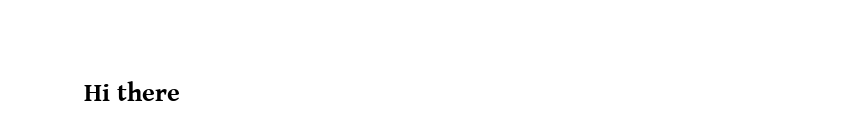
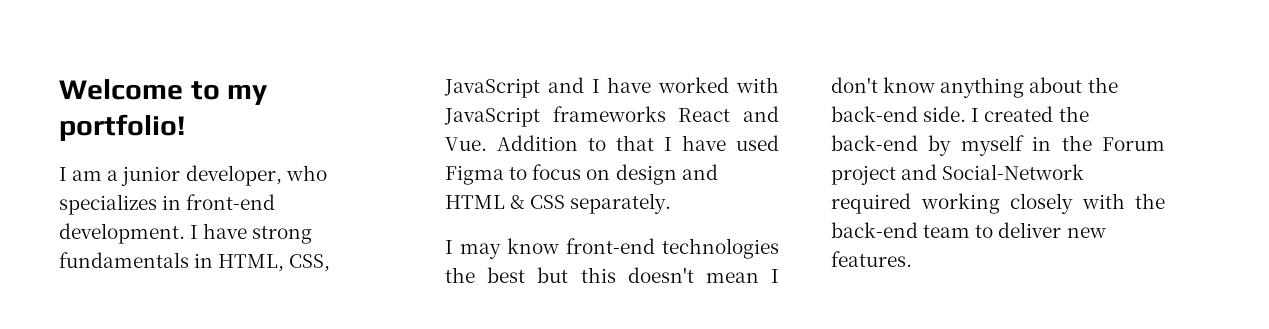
[84,81,181,101] Hi there -> [59,79,268,105] [59,114,185,141] [59,165,327,186] [59,194,276,215] [59,223,313,244] [59,252,331,272] [444,77,779,98] [444,106,779,127] [445,135,779,151] [445,164,718,185] [445,193,672,214] [445,238,779,259] [445,267,779,283] [831,77,1118,98] [831,106,1089,122] [831,135,1165,156] [831,164,1085,185] [831,193,1165,214] [831,222,1106,238] [831,251,912,267] Welcome to my portfolio! // I am a junior developer, who specializes in front-end development. I have strong fundamentals in HTML, CSS, JavaScript and I have worked with JavaScript frameworks React and Vue. Addition to that I have used Figma to focus on design and HTML & CSS separately. // I may know front-end technologies the best but this doesn't mean I don't know anything about the back-end side. I created the back-end by myself in the Forum project and Social-Network required working closely with the back-end team to deliver new features.

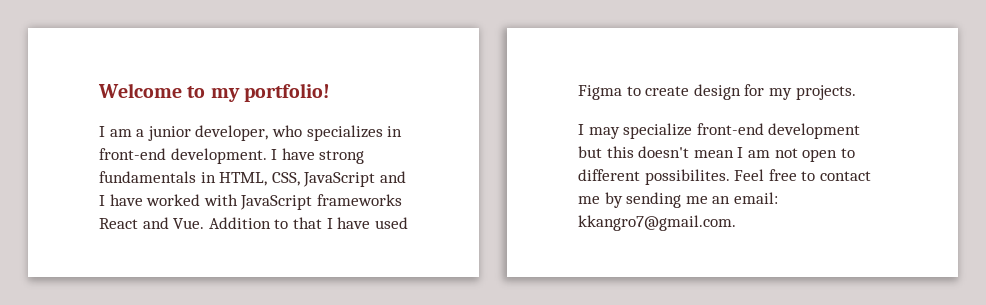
[532,164,718,185] [445,193,672,214] [445,238,779,259] [445,267,526,283] focus on design and HTML & CSS separately. // I may know front-end technologies the best -> [645,84,856,100] [578,123,861,139] create design for my projects. // I may specialize front-end development
[831,77,1118,98] [831,106,1089,122] [831,135,1165,156] [831,164,1085,185] [831,193,1165,214] [831,222,1106,238] [831,251,912,267] don't know anything about the back-end side. I created the back-end by myself in the Forum project and Social-Network required working closely with the back-end team to deliver new features. -> [747,148,855,162] [578,169,871,185] [578,192,778,208] [578,215,736,231] am not open to different possibilites. Feel free to contact me by sending me an email: kkangro7@gmail.com.

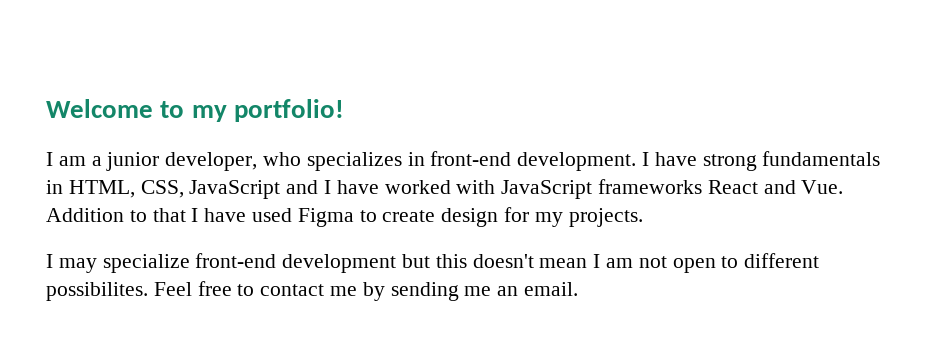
[733,192,778,204] [578,215,736,231] email: kkangro7@gmail.com. -> [524,282,579,296] email.

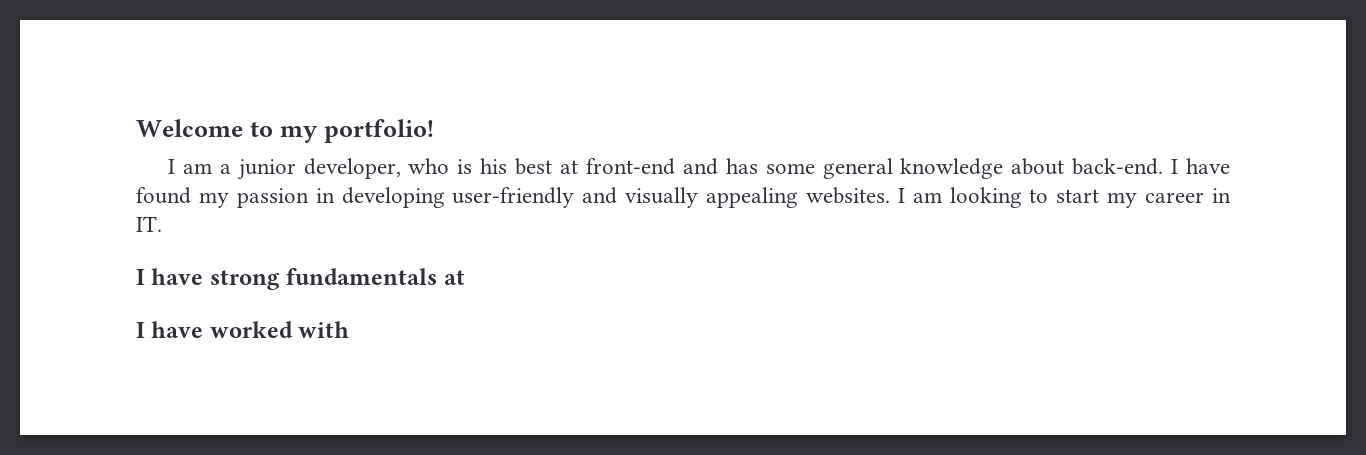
[306,151,881,171] [46,179,844,199] [46,207,643,227] [46,253,820,273] [46,281,579,301] specializes in front-end development. I have strong fundamentals in HTML, CSS, JavaScript and I have worked with JavaScript frameworks React and Vue. Addition to that I have used Figma to create design for my projects. // I may specialize front-end development but this doesn't mean I am not open to different possibilites. Feel free to contact me by sending me an email. -> [457,158,1230,179] [136,187,1231,208] [136,216,162,232] [136,268,465,290] [136,321,350,338] is his best at front-end and has some general knowledge about back-end. I have found my passion in developing user-friendly and visually appealing websites. I am looking to start my career in IT. // I have strong fundamentals at // I have worked with

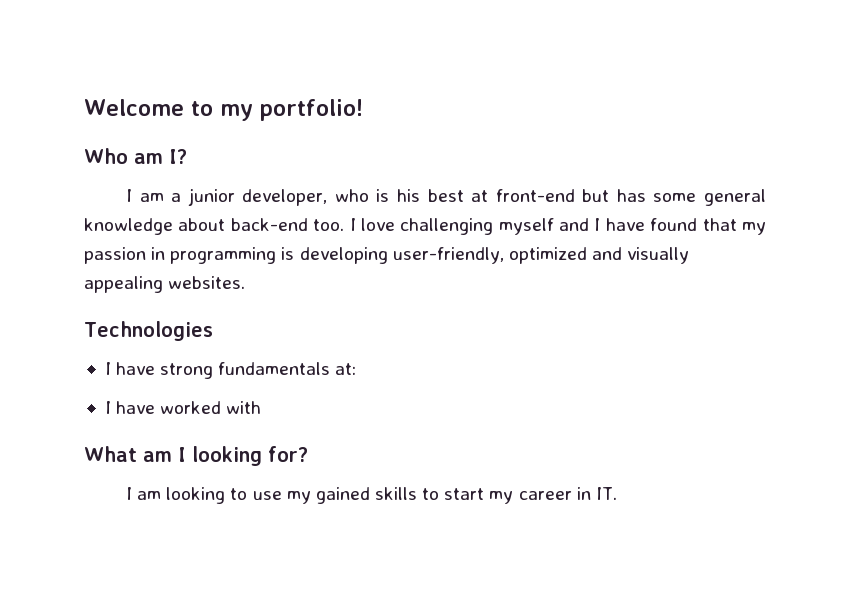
(434, 131) none -> [84,148,187,164] // Who am I?
[682,158,718,175] and -> [582,189,610,202] but
[1072,158,1164,175] back-end. -> [230,218,590,235] back-end too. I love challenging myself and
(191, 195) none -> [702,218,737,231] that
[341,187,575,208] developing user-friendly -> [170,247,587,264] programming is developing user-friendly, optimized
[897,187,1022,208] I am looking -> [84,321,213,341] [104,362,357,379] [104,401,262,414] [84,446,308,466] [126,487,418,504] // Technologies // I have strong fundamentals at: // I have worked with // What am I looking for? // I am looking to use my gained skills
[136,268,465,290] [136,321,350,338] // I have strong fundamentals at // I have worked with -> (617, 493) none

